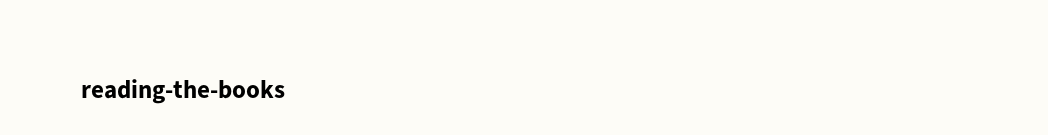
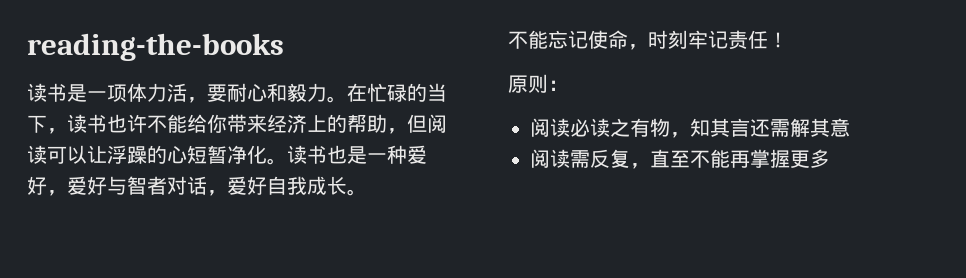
(285, 91) none -> [27,83,447,103] [27,114,447,134] [27,145,427,165] [27,176,367,196] [508,30,788,50] [508,74,568,93] [530,118,850,138] [530,149,830,169] // 读书是一项体力活，要耐心和毅力。在忙碌的当下，读书也许不能给你带来经济上的帮助，但阅读可以让浮躁的心短暂净化。读书也是一种爱好，爱好与智者对话，爱好自我成长。 // 不能忘记使命，时刻牢记责任！ // 原则： // 阅读必读之有物，知其言还需解其意 // 阅读需反复，直至不能再掌握更多

